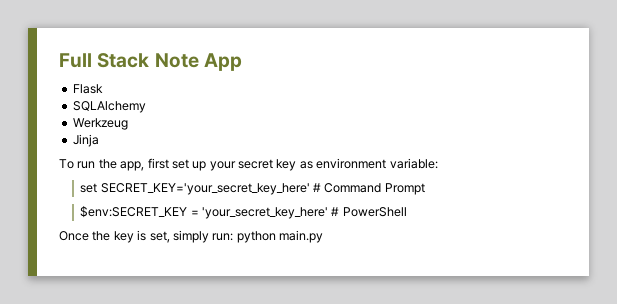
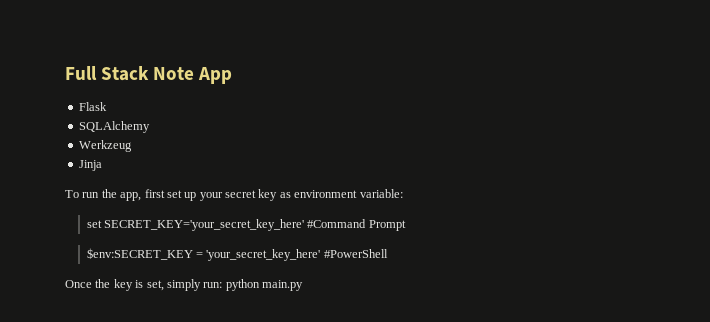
[313,183,382,193] # Command -> [307,219,367,228] #Command
[331,207,407,217] # PowerShell -> [323,249,388,258] #PowerShell

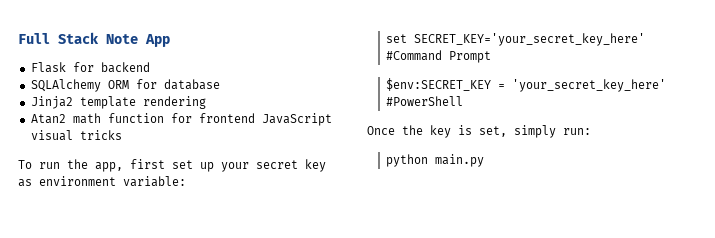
(107, 106) none -> [72,62,150,73] for backend
[78,140,132,152] [78,160,102,171] // Werkzeug // Jinja -> [107,79,220,90] [30,96,206,109] [30,113,332,126] [30,130,122,141] ORM for database // Jinja2 template rendering // Atan2 math function for frontend JavaScript visual tricks
(223, 285) none -> (591, 131) //

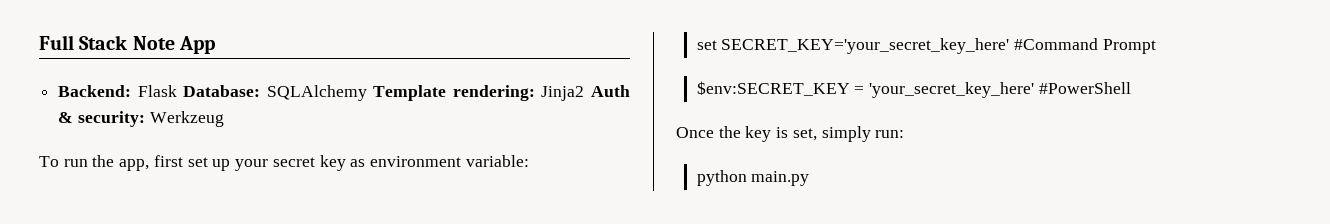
[30,62,150,73] [30,79,220,92] [30,96,206,109] [30,113,332,126] [30,130,122,141] Flask for backend // SQLAlchemy ORM for database // Jinja2 template rendering // Atan2 math function for frontend JavaScript visual tricks -> [58,85,631,101] [58,111,224,127] Backend: Flask Database: SQLAlchemy Template rendering: Jinja2 Auth & security: Werkzeug

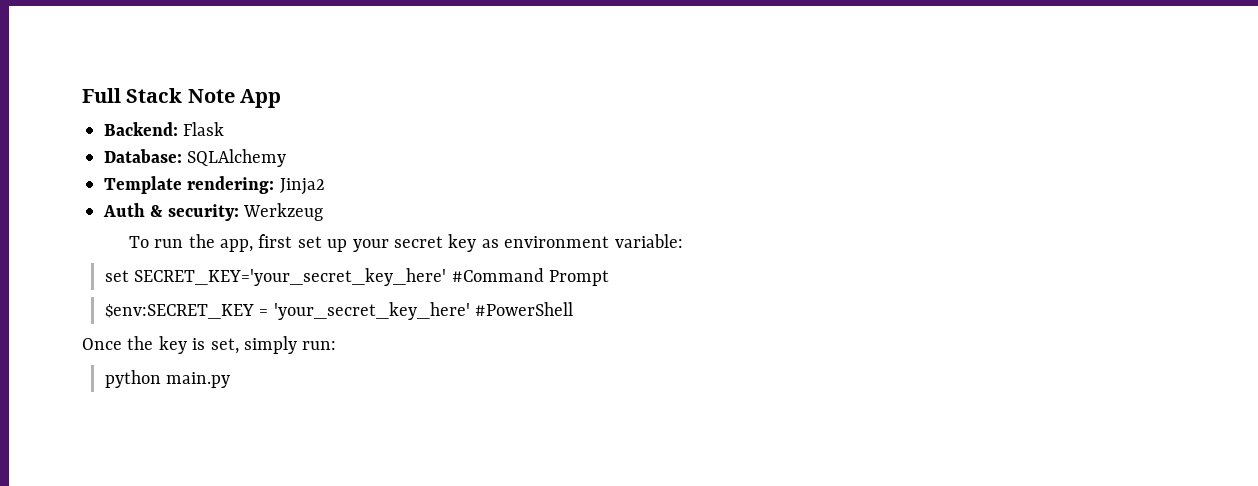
(177, 91) none -> (225, 129) //
(367, 93) none -> (287, 158) //
(585, 93) none -> (325, 186) //

